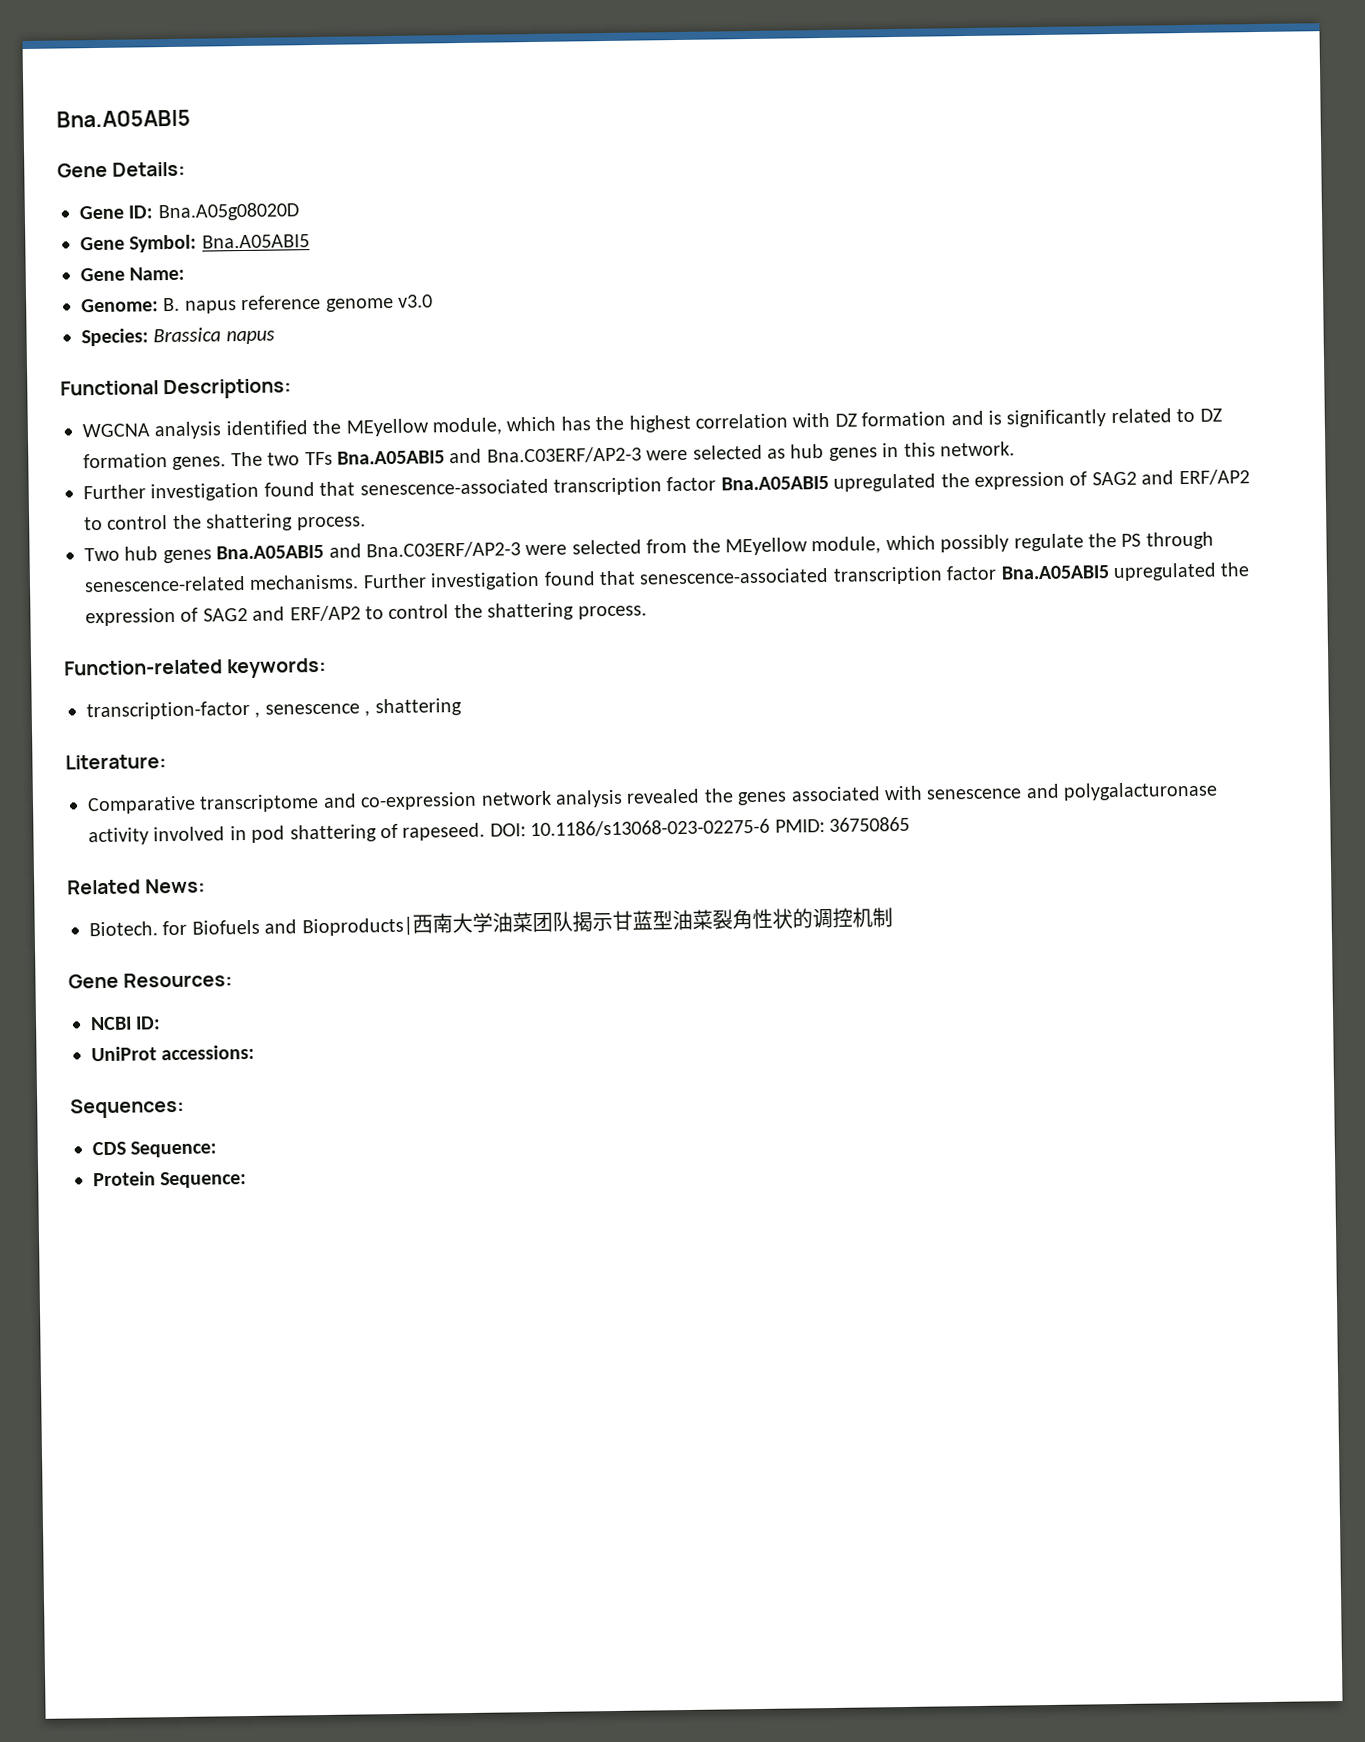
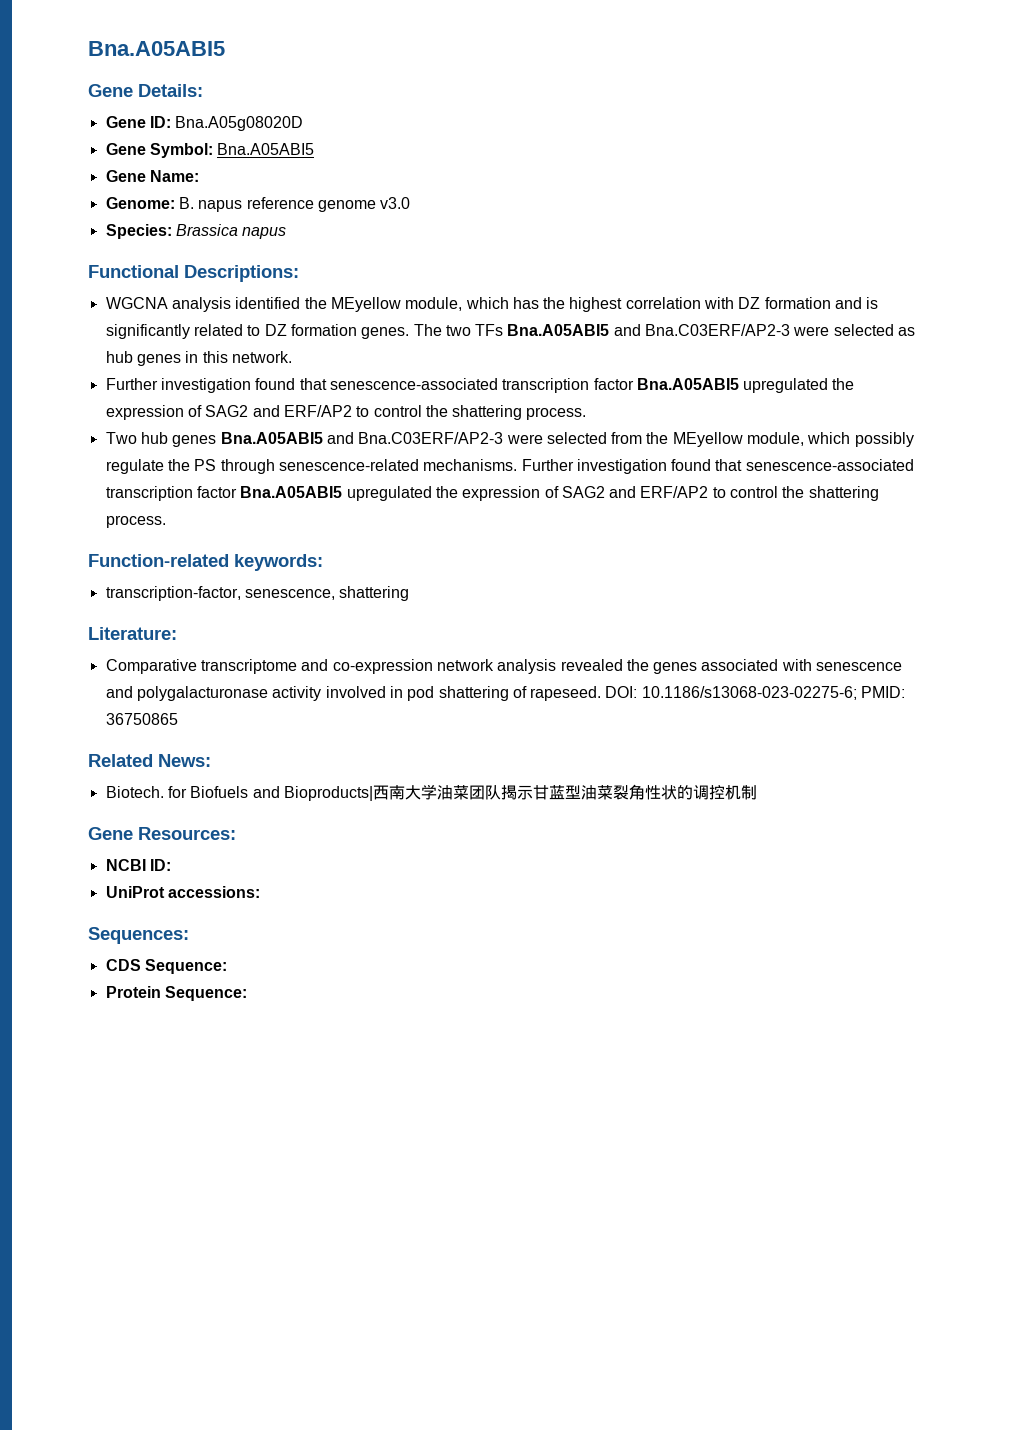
[86,700,371,721] transcription-factor , senescence , -> [105,586,335,601] transcription-factor, senescence,
[530,818,771,838] 10.1186/s13068-023-02275-6 -> [641,686,857,700] 10.1186/s13068-023-02275-6;

